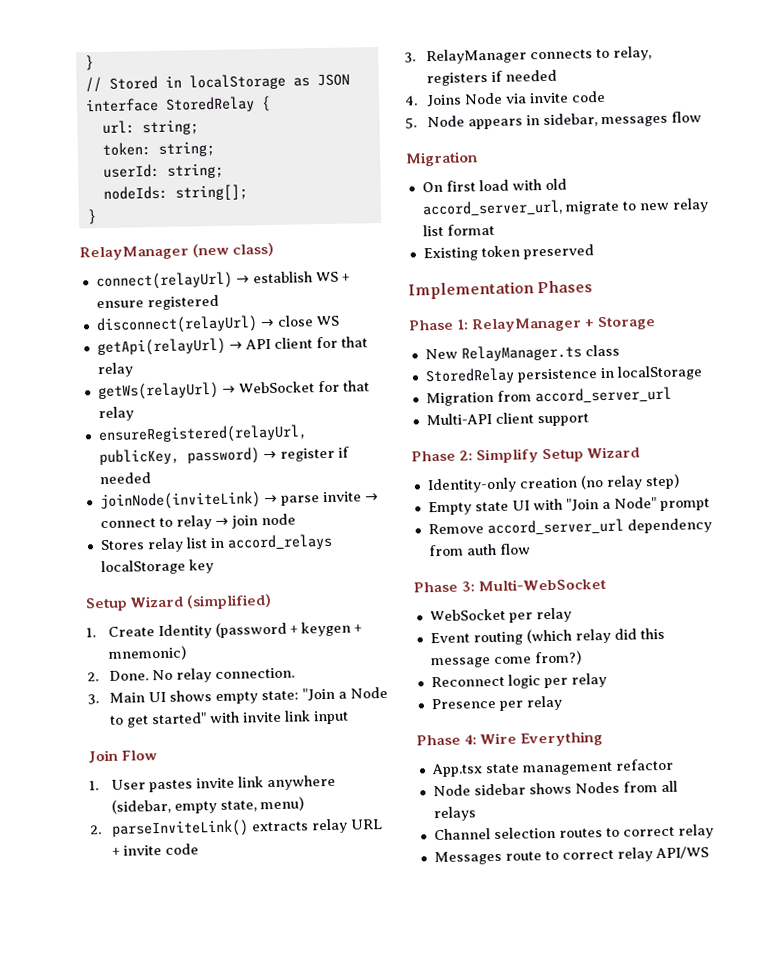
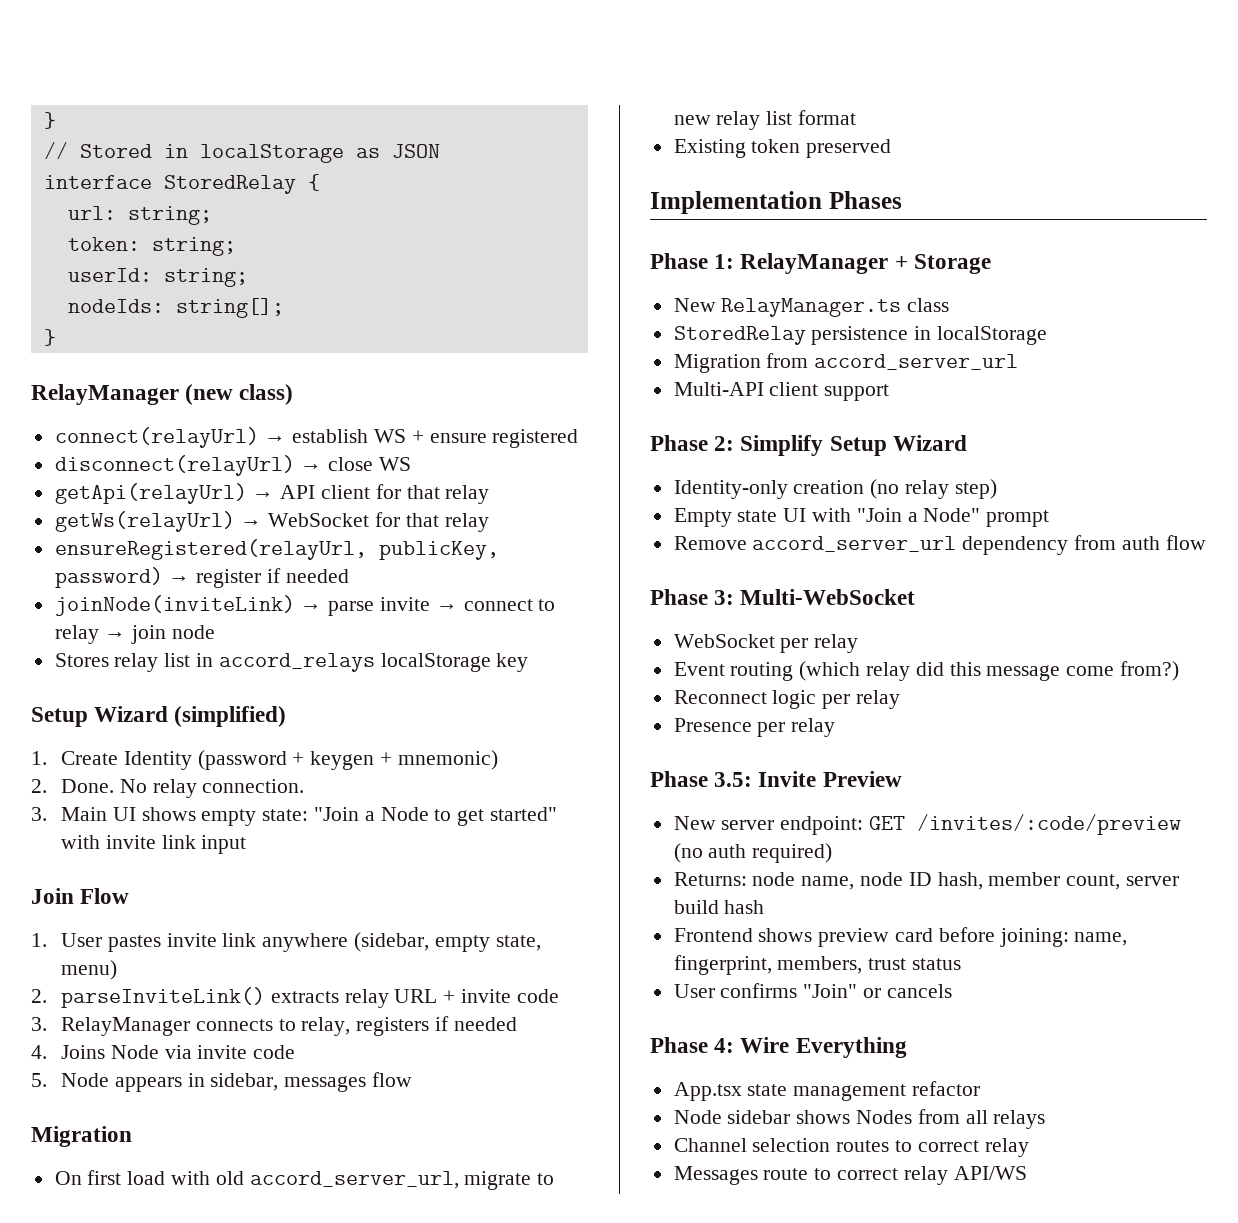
(562, 703) none -> [650,771,902,787] [673,814,1182,835] [673,843,833,863] [673,872,1180,890] [673,900,765,914] [673,927,1128,947] [673,955,962,975] [673,983,952,998] // Phase 3.5: Invite Preview // New server endpoint: GET /invites/:code/preview (no auth required) // Returns: node name, node ID hash, member count, server build hash // Frontend shows preview card before joining: name, fingerprint, members, trust status // User confirms "Join" or cancels

